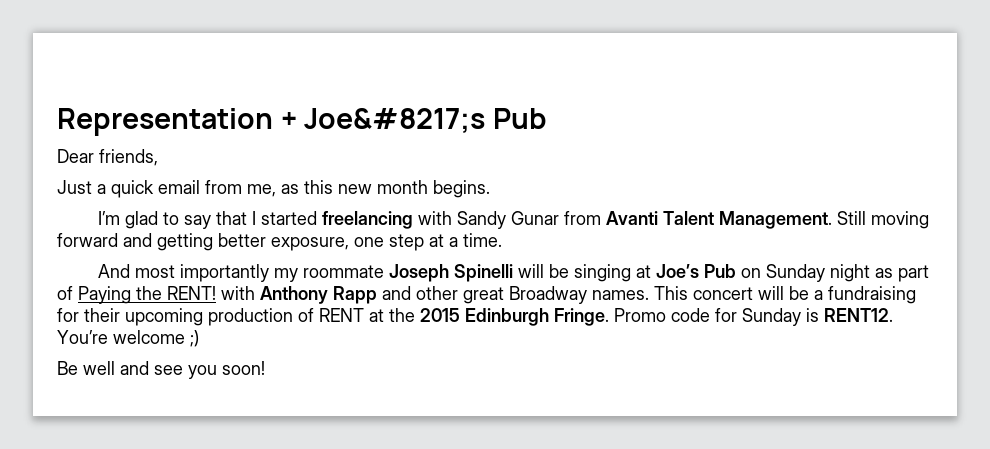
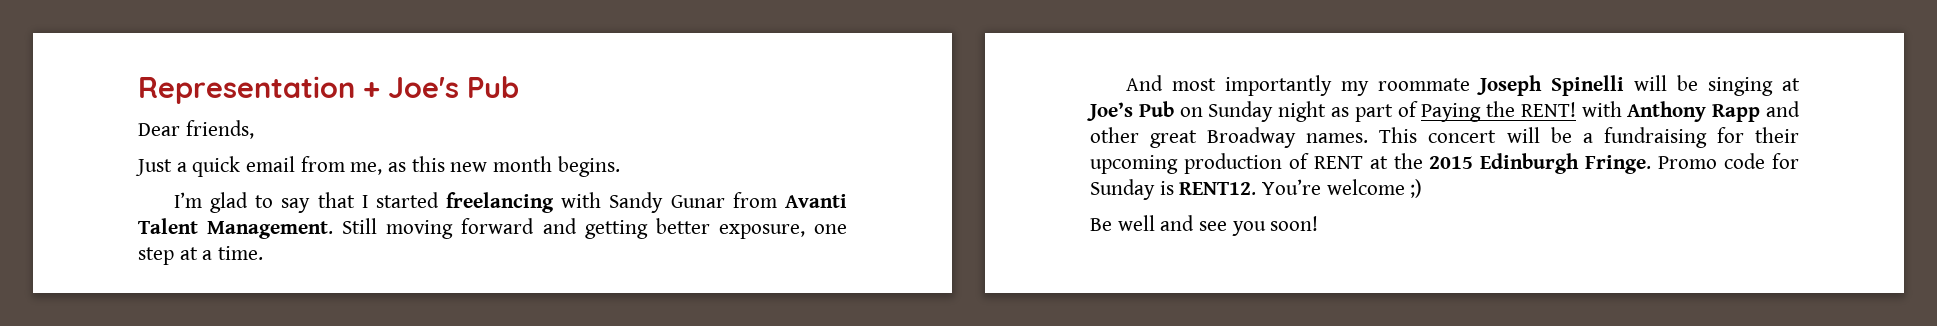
[304,108,486,133] Joe&#8217;s -> [388,77,459,98] Joe's

